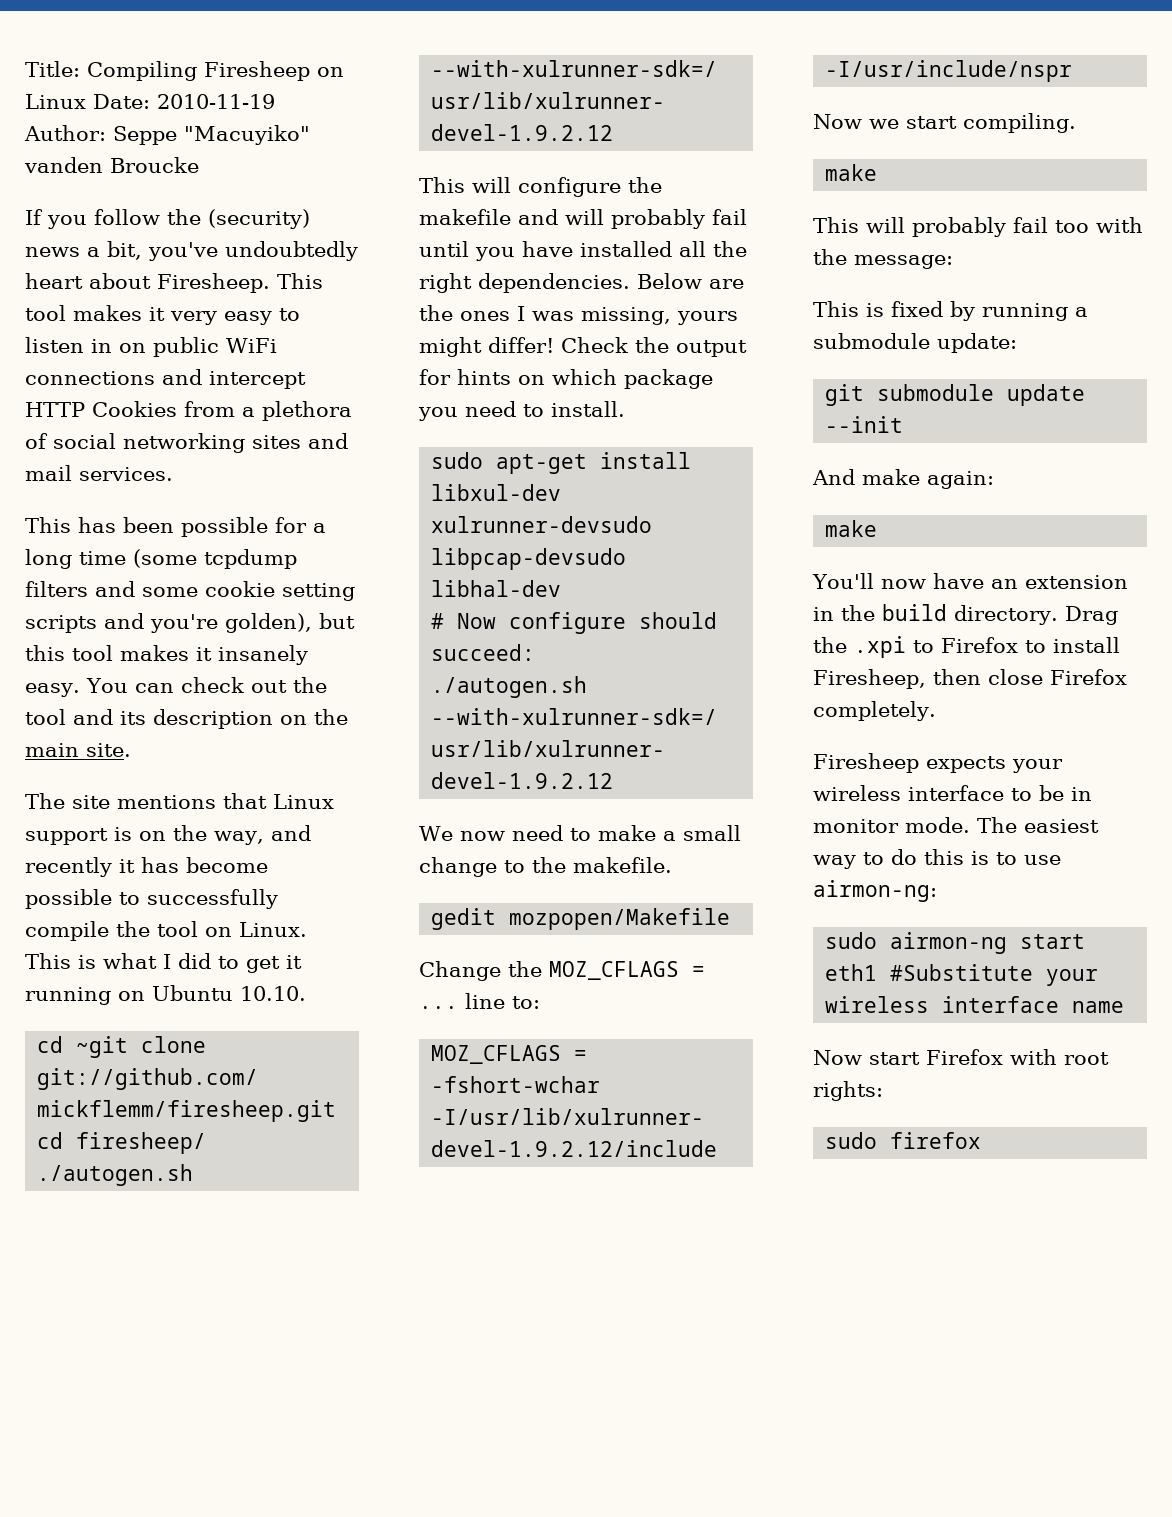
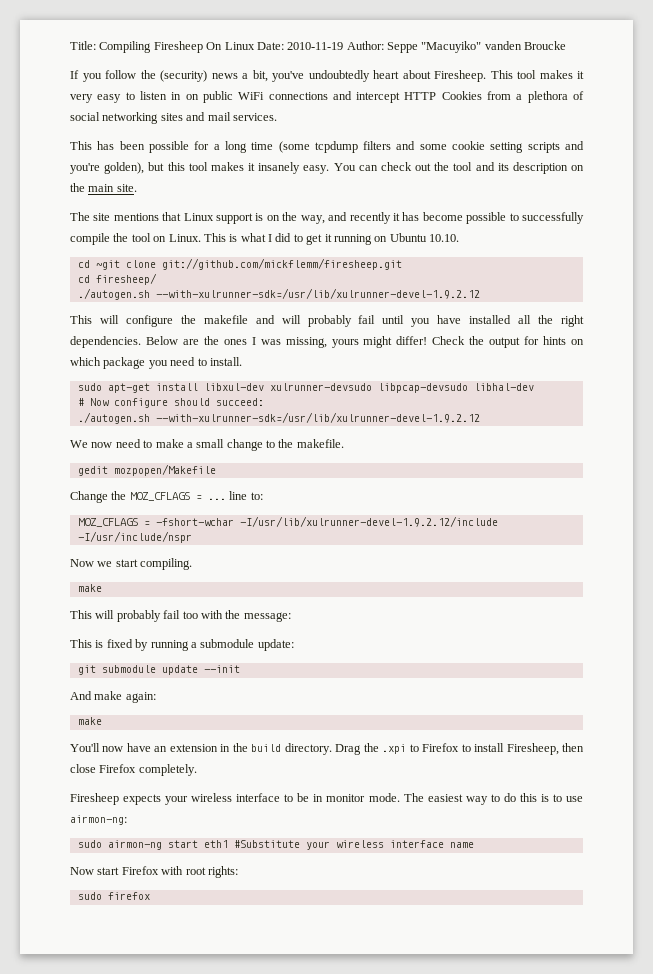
[317,67,344,77] on -> [206,42,223,50] On

